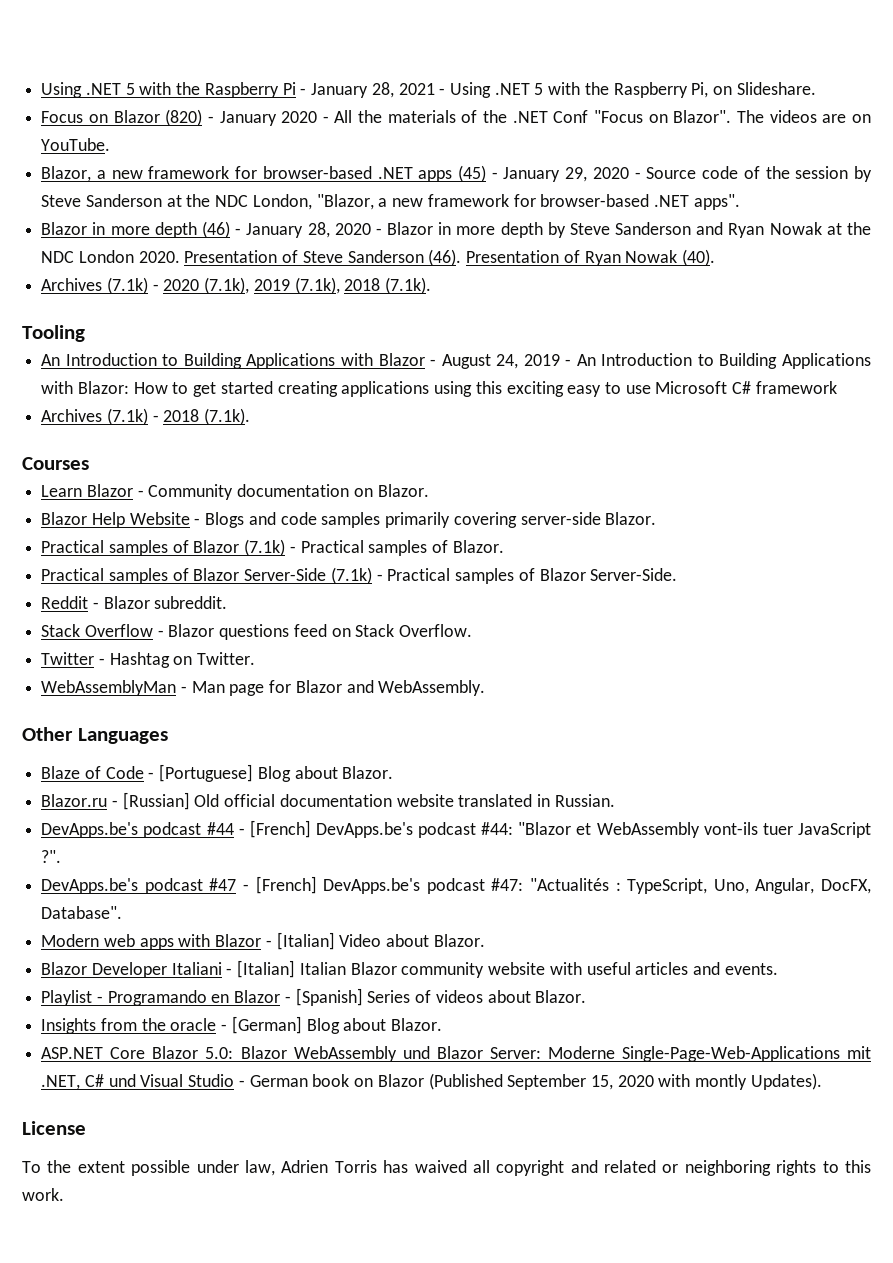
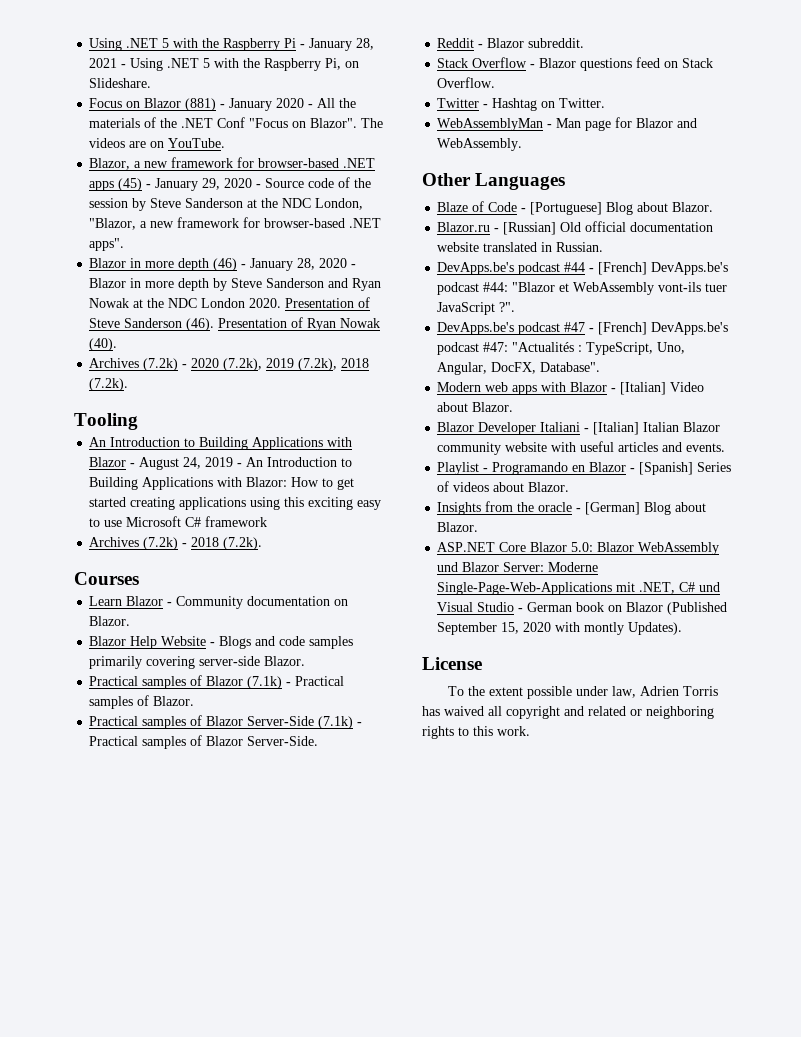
[165,109,203,126] (820) -> [185,98,217,111] (881)
[106,277,148,294] (7.1k) -> [143,358,179,371] (7.2k)
[204,277,432,294] (7.1k), 2019 (7.1k), 2018 (7.1k). -> [223,358,370,371] [89,378,129,391] (7.2k), 2019 (7.2k), 2018 (7.2k).
[106,408,148,425] (7.1k) -> [143,537,179,550] (7.2k)
[204,408,251,425] (7.1k). -> [223,537,263,550] (7.2k).

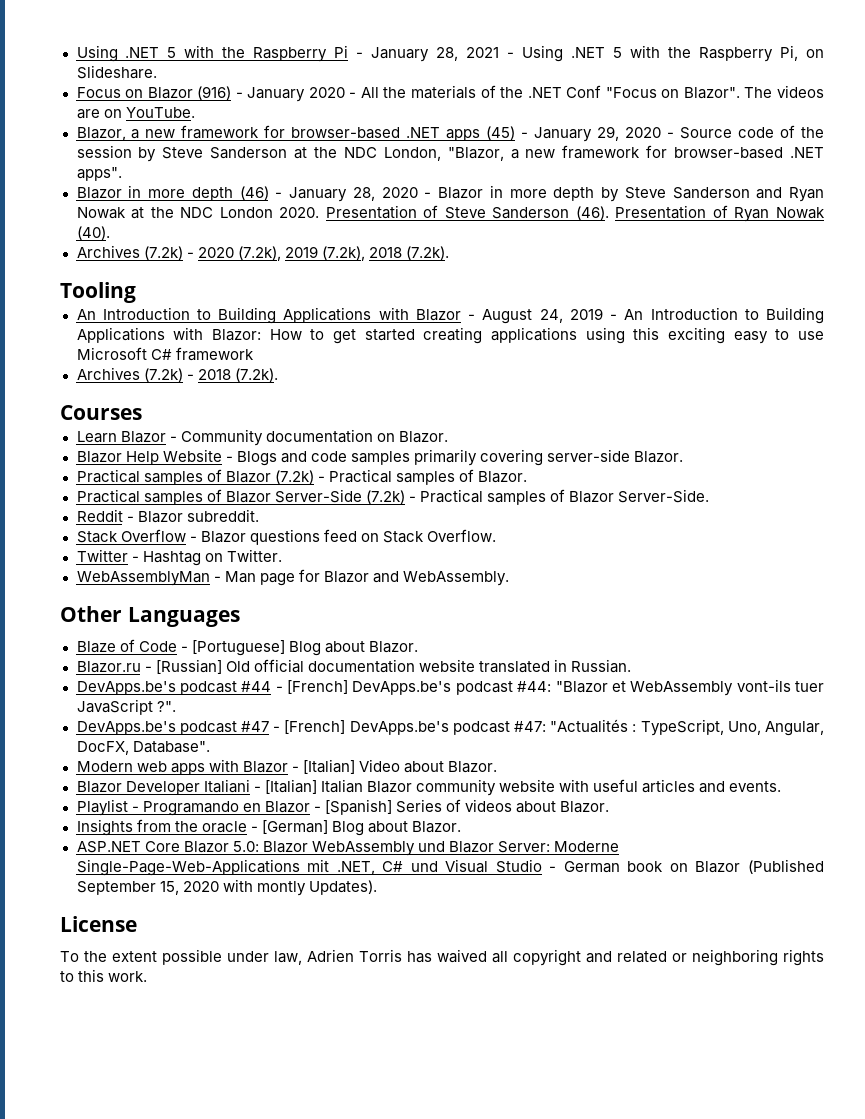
[185,98,217,111] (881) -> [197,86,232,100] (916)
[247,676,283,689] (7.1k) -> [274,470,314,484] (7.2k)
[318,716,354,729] (7.1k) -> [365,490,405,504] (7.2k)

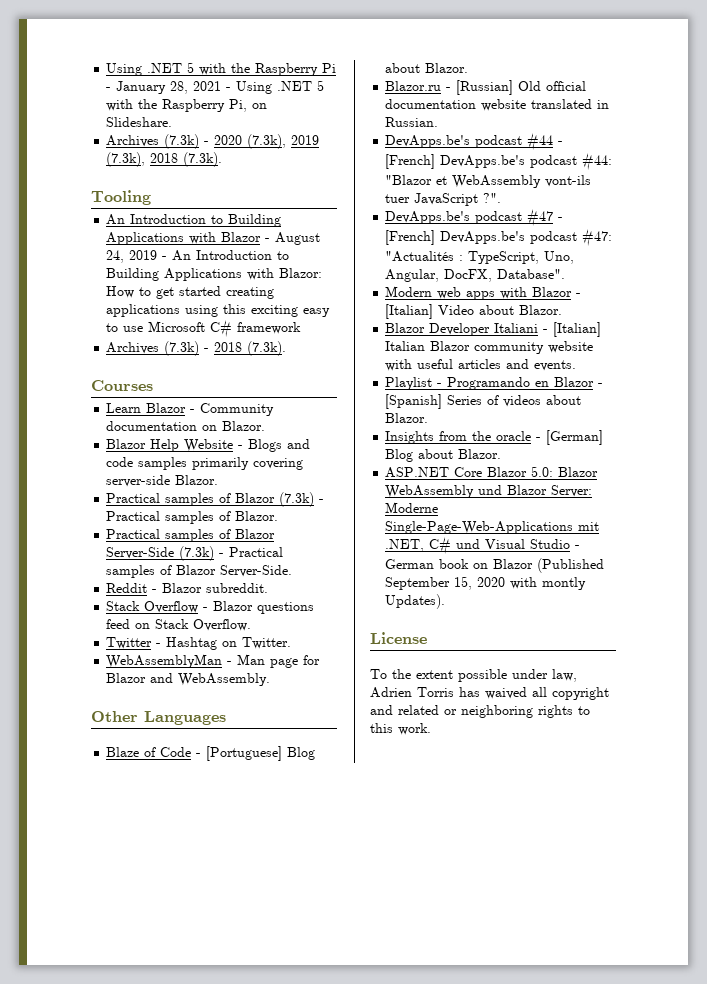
[76,85,825,102] [76,107,195,119] [76,125,825,142] [76,145,824,162] [76,167,122,181] [76,185,824,202] [76,205,826,222] [76,226,110,240] [76,245,183,260] // Focus on Blazor (916) - January 2020 - All the materials of the .NET Conf "Focus on Blazor". The videos are on YouTube. // Blazor, a new framework for browser-based .NET apps (45) - January 29, 2020 - Source code of the session by Steve Sanderson at the NDC London, "Blazor, a new framework for browser-based .NET apps". // Blazor in more depth (46) - January 28, 2020 - Blazor in more depth by Steve Sanderson and Ryan Nowak at the NDC London 2020. Presentation of Steve Sanderson (46). Presentation of Ryan Nowak (40). // Archives (7.2k) -> [106,134,200,149] // Archives (7.3k)
[237,246,449,261] (7.2k), 2019 (7.2k), 2018 (7.2k). -> [247,134,320,149] [106,152,223,167] (7.3k), 2019 (7.3k), 2018 (7.3k).
[143,368,183,382] (7.2k) -> [164,341,200,356] (7.3k)
[234,368,278,382] (7.2k). -> [247,341,287,356] (7.3k).
[274,470,314,484] (7.2k) -> [279,492,315,507] (7.3k)
[365,490,405,504] (7.2k) -> [179,546,215,561] (7.3k)

